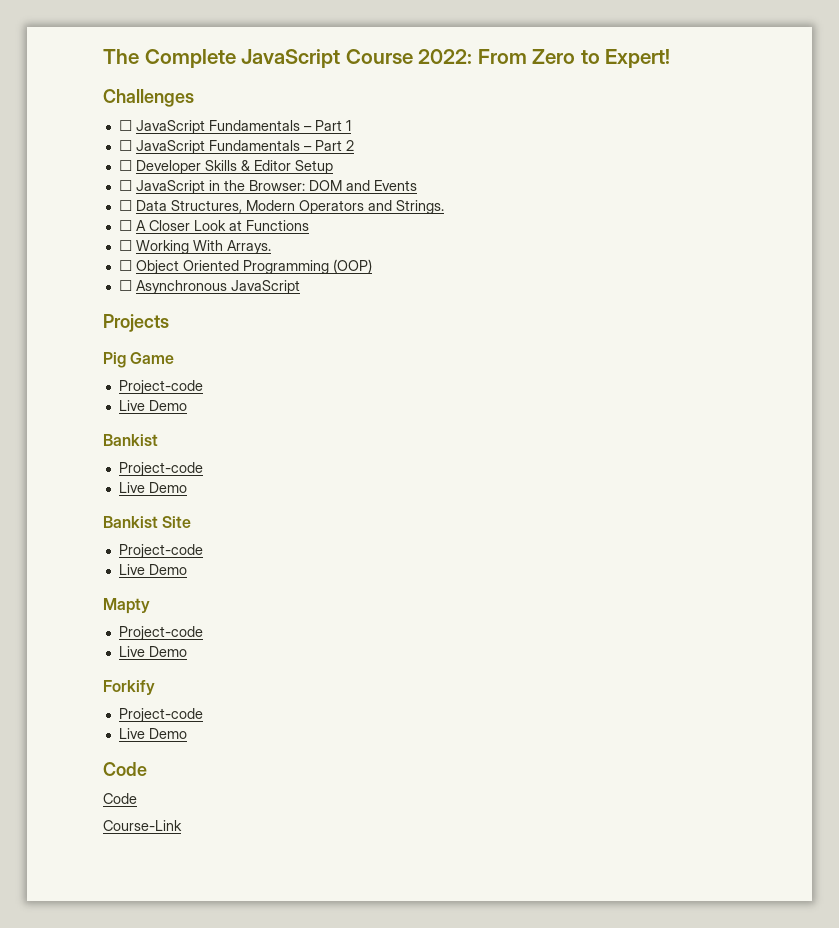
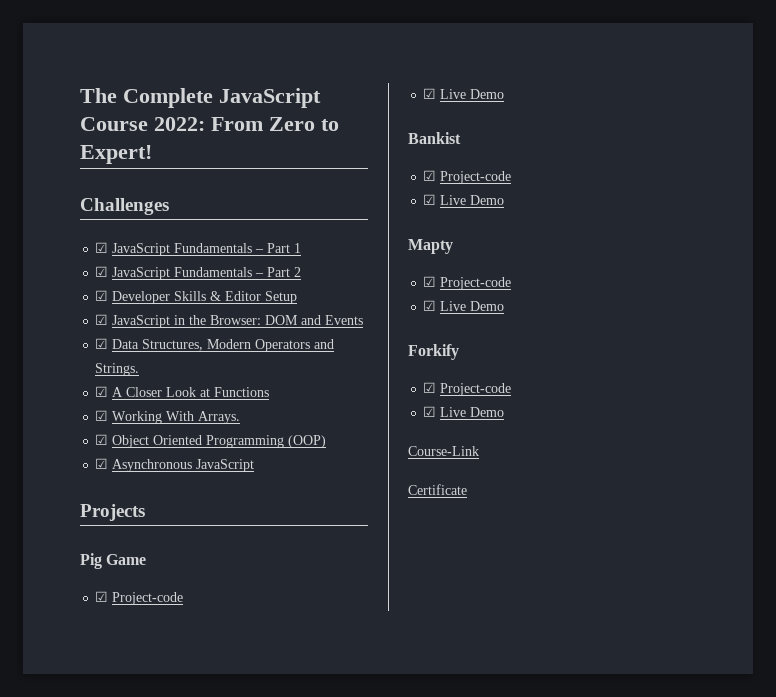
[118,120,132,131] ☐ -> [95,242,109,253] ☑
[118,140,132,151] ☐ -> [95,266,109,277] ☑
[118,160,132,171] ☐ -> [95,290,109,301] ☑
[118,180,132,191] ☐ -> [95,314,109,325] ☑
[118,200,132,211] ☐ -> [95,338,109,349] ☑
[118,220,132,231] ☐ -> [95,386,109,397] ☑
[118,240,132,251] ☐ -> [95,410,109,421] ☑
[118,260,132,271] ☐ -> [95,434,109,445] ☑
[118,280,132,291] ☐ -> [95,458,109,469] ☑
[118,380,203,394] Project-code // -> [95,591,184,605] [423,88,437,99] ☑ Project-code // ☑
[118,462,203,476] [118,482,187,493] [103,516,192,528] [118,544,203,558] Project-code // Live Demo // Bankist Site // Project-code // -> [423,170,512,184] [423,194,437,205] ☑ Project-code // ☑
[118,626,203,640] Project-code // -> [423,276,512,290] [423,300,437,311] ☑ Project-code // ☑
[118,708,203,722] [118,728,187,739] [103,762,147,776] [103,793,137,804] [103,820,182,831] Project-code // Live Demo // Code // Code // Course-Link -> [423,382,512,396] [423,406,505,417] [408,446,479,456] [408,484,467,495] ☑ Project-code // ☑ Live Demo // Course-Link // Certificate

